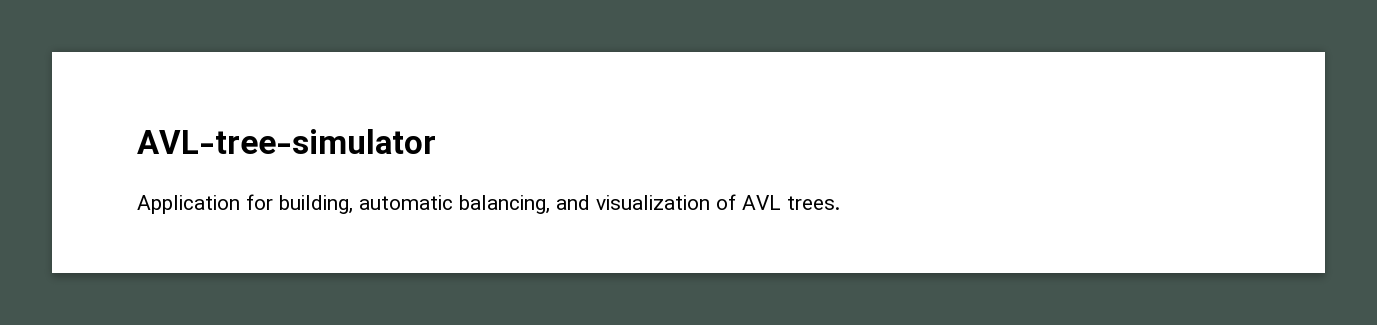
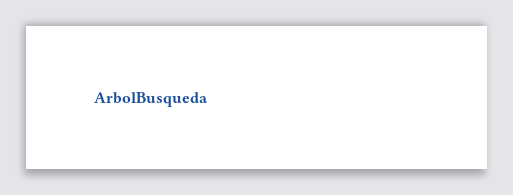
[137,129,436,154] [137,194,840,214] AVL-tree-simulator // Application for building, automatic balancing, and visualization of AVL trees. -> [94,92,208,107] ArbolBusqueda

